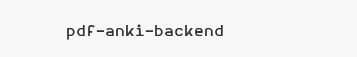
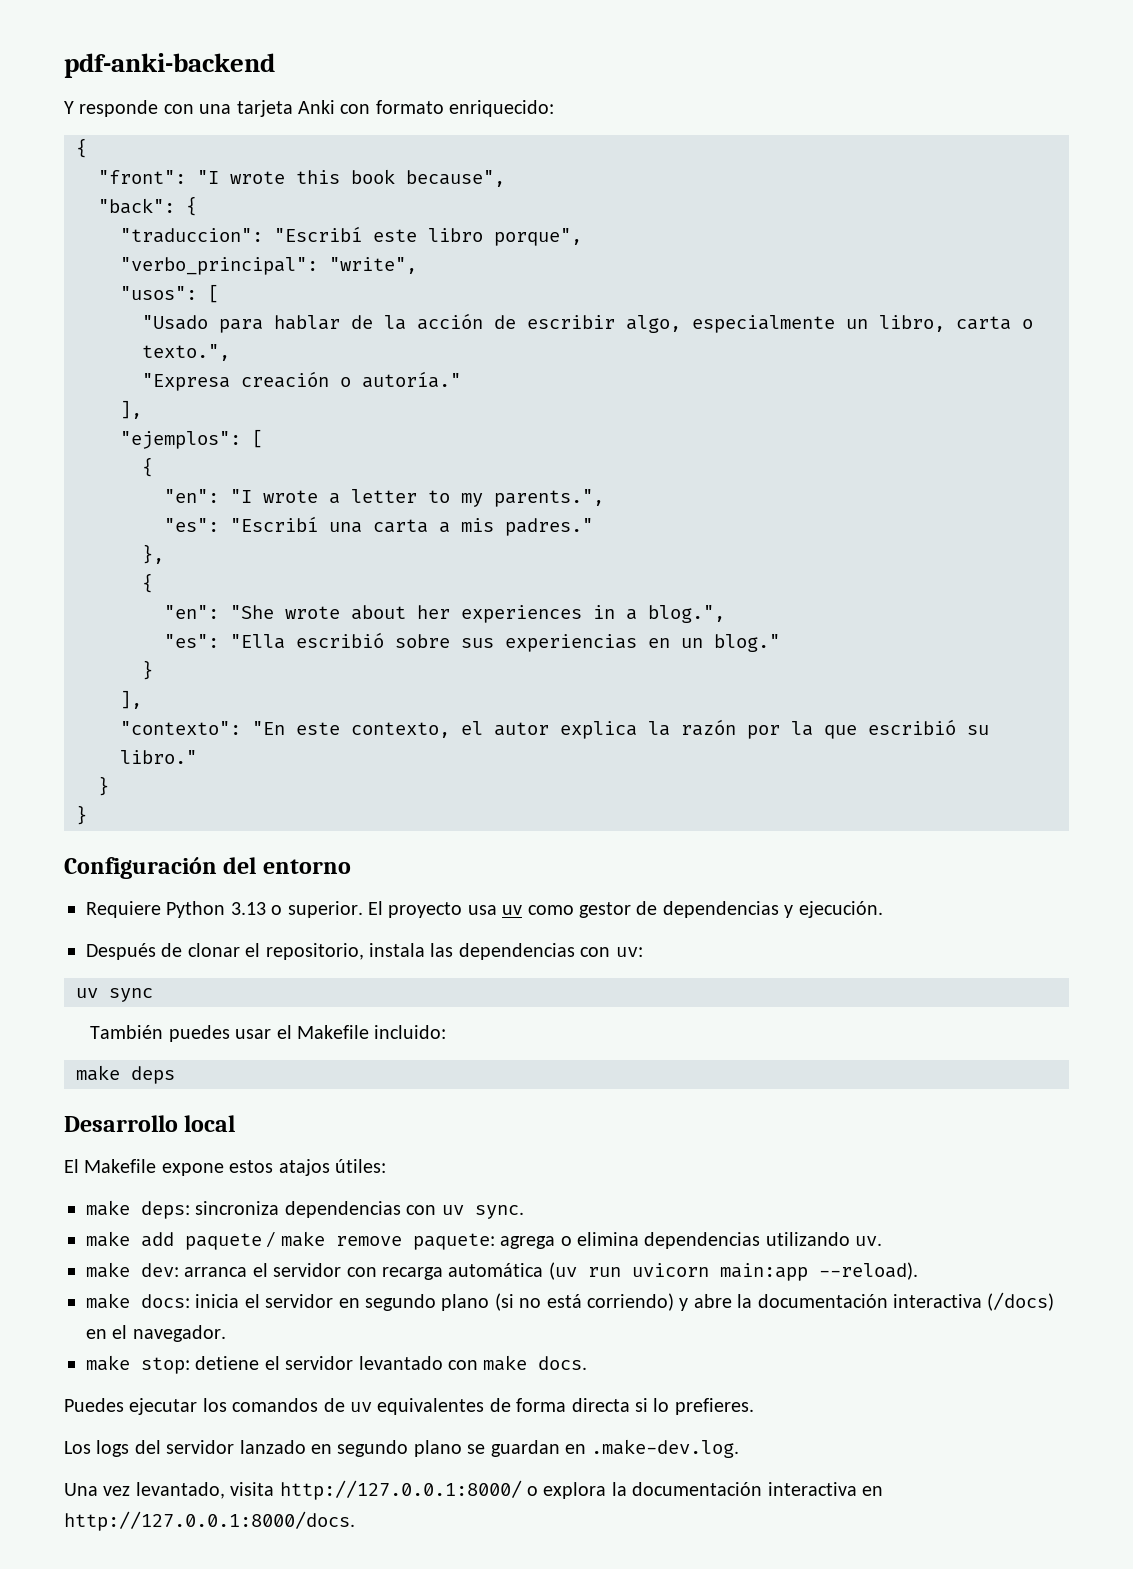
(224, 32) none -> [64,100,555,117] [76,138,87,158] [98,169,505,187] [98,196,197,216] [120,226,582,246] [120,257,417,275] [120,284,219,303] [142,313,1033,333] [142,344,230,361] [142,371,461,391] [120,400,142,419] [120,429,263,449] [142,457,153,477] [164,489,604,507] [164,516,593,536] [142,544,164,564] [142,573,153,593] [164,605,725,623] [164,632,780,652] [142,660,153,680] [120,690,142,709] [120,719,989,739] [120,750,197,764] [98,776,109,796] [76,805,87,825] [64,857,351,879] [86,901,883,918] [86,943,643,960] [76,988,153,1002] [90,1025,447,1042] [76,1065,175,1084] [64,1115,236,1132] [64,1159,386,1176] [86,1200,524,1219] [86,1231,883,1250] [86,1262,918,1281] [86,1292,1055,1311] [86,1325,226,1342] [86,1355,588,1374] [64,1398,754,1415] [64,1439,740,1458] [64,1480,883,1500] [64,1511,355,1531] // Y responde con una tarjeta Anki con formato enriquecido: // { // "front": "I wrote this book because", // "back": { // "traduccion": "Escribí este libro porque", // "verbo_principal": "write", // "usos": [ // "Usado para hablar de la acción de escribir algo, especialmente un libro, carta o texto.", // "Expresa creación o autoría." // ], // "ejemplos": [ // { // "en": "I wrote a letter to my parents.", // "es": "Escribí una carta a mis padres." // }, // { // "en": "She wrote about her experiences in a blog.", // "es": "Ella escribió sobre sus experiencias en un blog." // } // ], // "contexto": "En este contexto, el autor explica la razón por la que escribió su libro." // } // } // Configuración del entorno // Requiere Python 3.13 o superior. El proyecto usa uv como gestor de dependencias y ejecución. // Después de clonar el repositorio, instala las dependencias con uv: // uv sync // También puedes usar el Makefile incluido: // make deps // Desarrollo local // El Makefile expone estos atajos útiles: // make deps: sincroniza dependencias con uv sync. // make add paquete / make remove paquete: agrega o elimina dependencias utilizando uv. // make dev: arranca el servidor con recarga automática (uv run uvicorn main:app --reload). // make docs: inicia el servidor en segundo plano (si no está corriendo) y abre la documentación interactiva (/docs) en el navegador. // make stop: detiene el servidor levantado con make docs. // Puedes ejecutar los comandos de uv equivalentes de forma directa si lo prefieres. // Los logs del servidor lanzado en segundo plano se guardan en .make-dev.log. // Una vez levantado, visita http://127.0.0.1:8000/ o explora la documentación interactiva en http://127.0.0.1:8000/docs.

